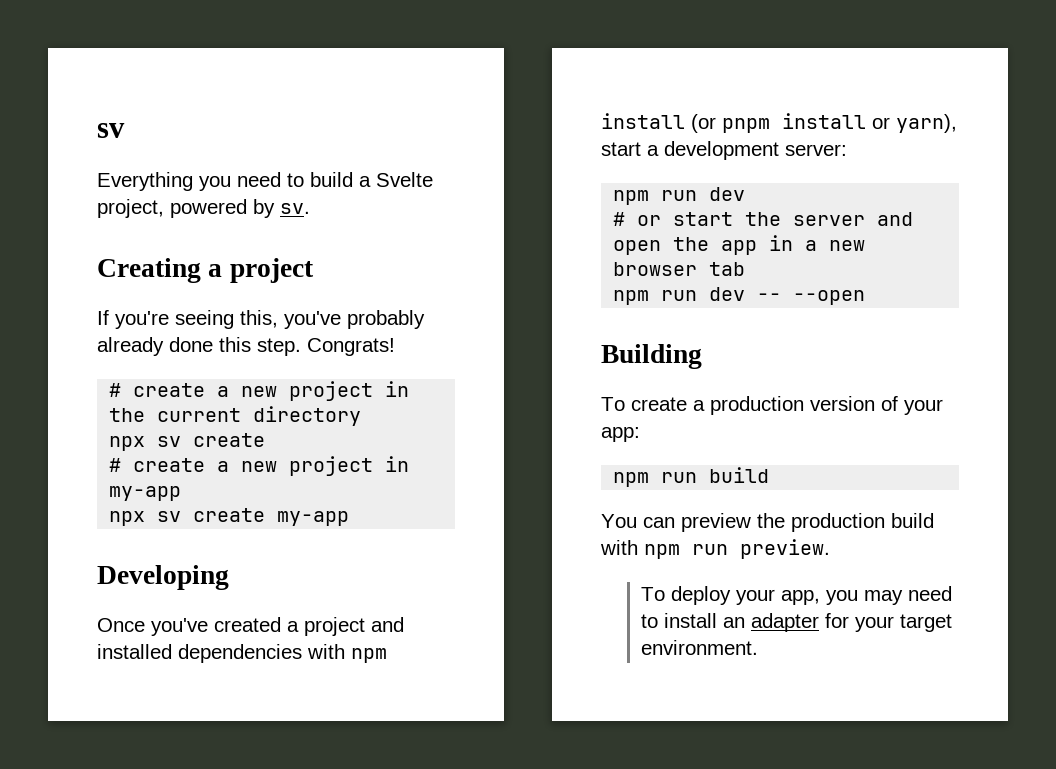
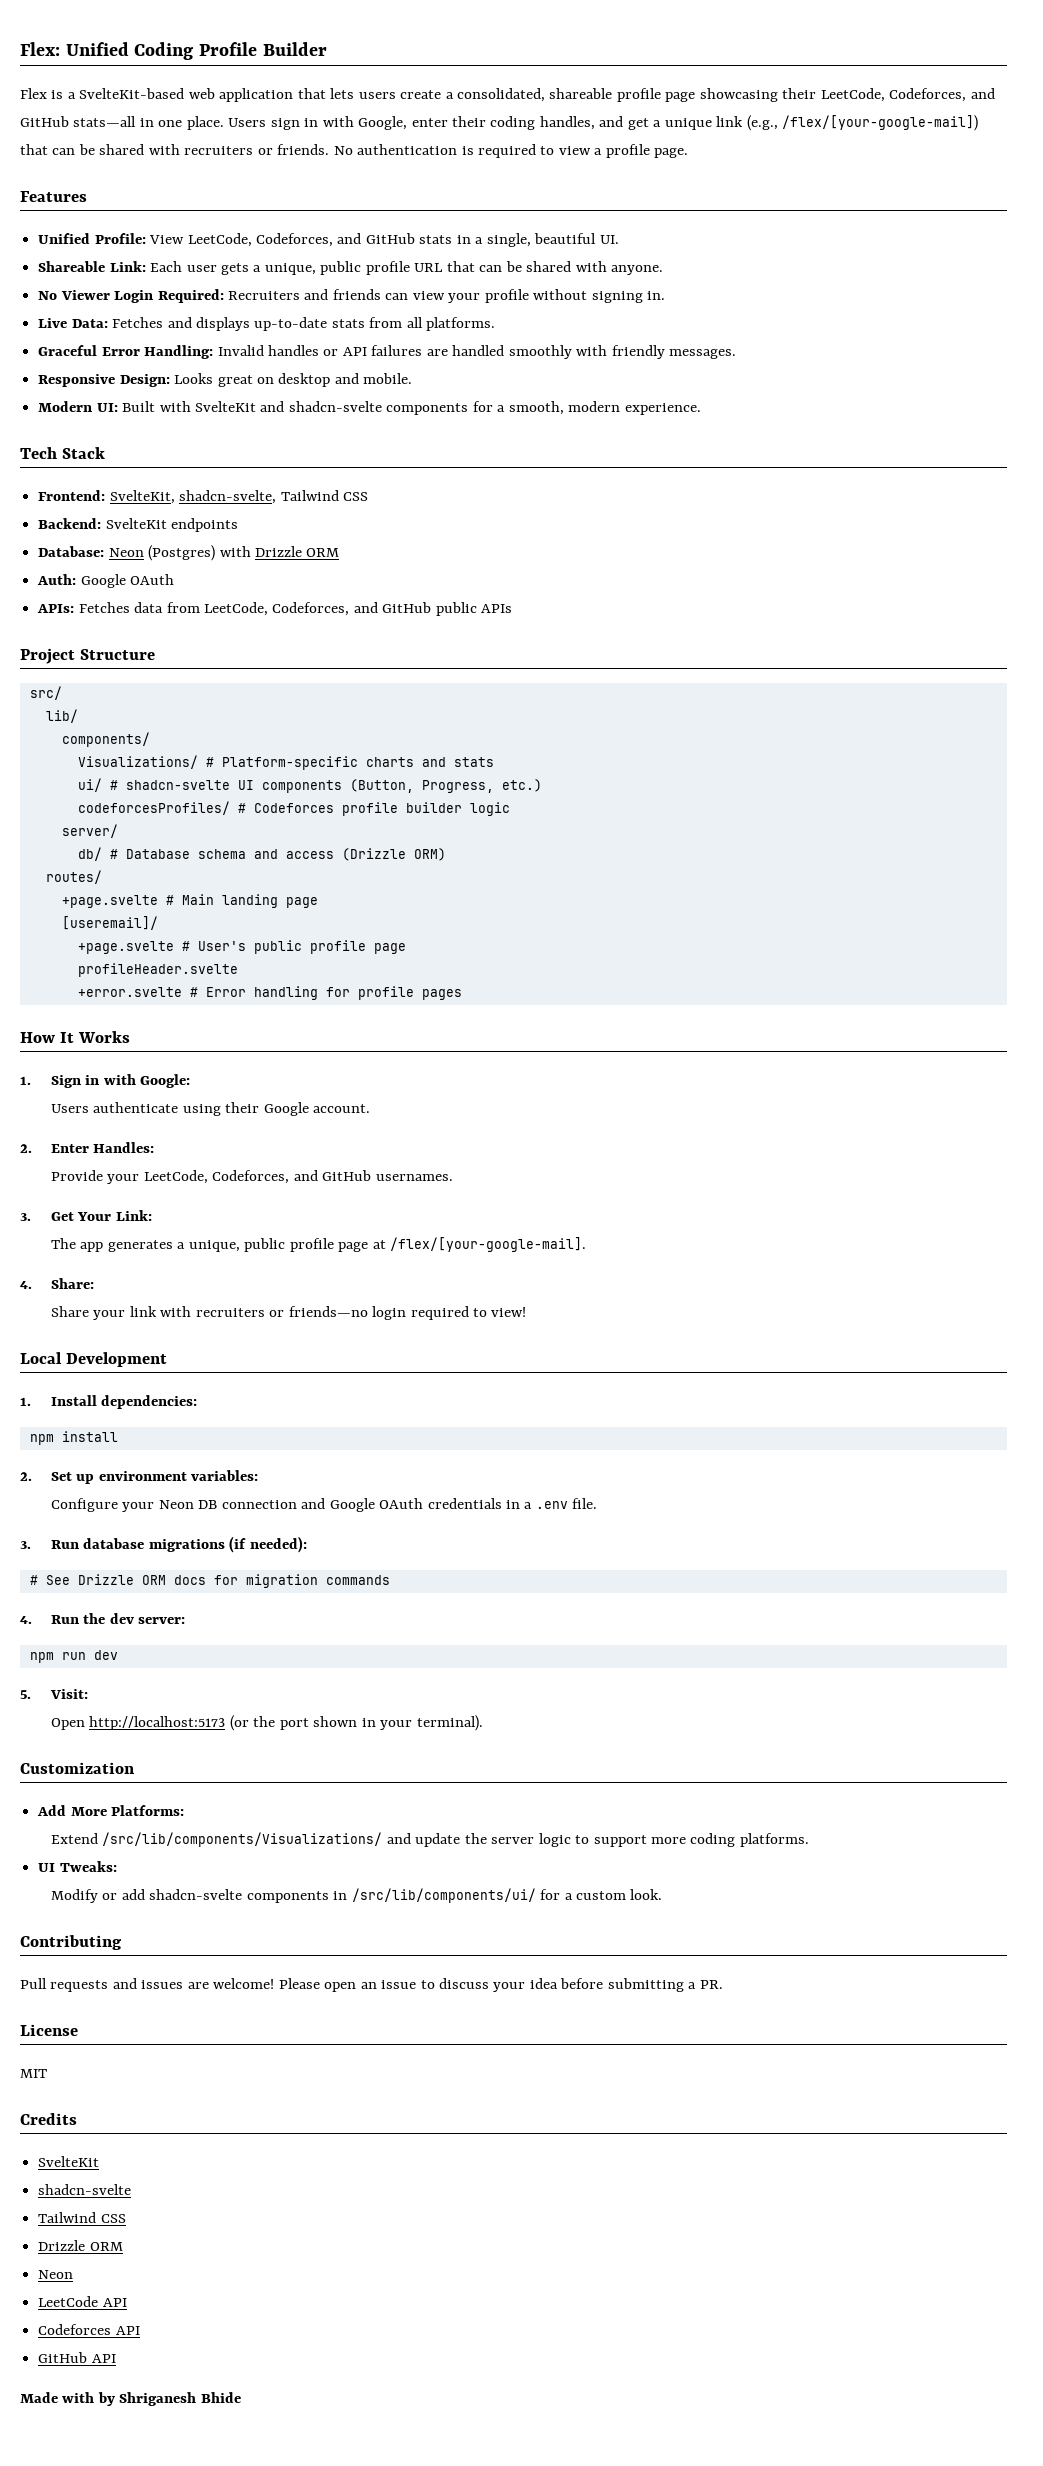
[97,123,125,138] [97,172,433,191] [97,199,310,218] [97,258,314,283] [97,310,425,329] [97,337,395,356] [109,381,410,401] [109,406,362,426] [109,433,266,451] [109,456,410,476] [109,486,182,501] [109,508,350,526] [97,565,229,590] [97,617,404,636] [97,644,387,663] [601,113,957,133] [601,141,847,160] [613,187,746,205] [613,212,914,226] [613,235,866,255] [613,262,746,276] [613,287,866,305] [601,344,702,369] [601,396,943,415] [601,427,640,442] [613,467,770,487] [601,513,934,532] [600,539,830,559] [640,586,952,605] [640,613,952,632] [640,640,758,655] sv // Everything you need to build a Svelte project, powered by sv. // Creating a project // If you're seeing this, you've probably already done this step. Congrats! // # create a new project in the current directory // npx sv create // # create a new project in my-app // npx sv create my-app // Developing // Once you've created a project and installed dependencies with npm install (or pnpm install or yarn), start a development server: // npm run dev // # or start the server and open the app in a new browser tab // npm run dev -- --open // Building // To create a production version of your app: // npm run build // You can preview the production build with npm run preview. // To deploy your app, you may need to install an adapter for your target environment. -> [20,42,327,60] [20,88,995,102] [20,115,979,131] [20,144,689,158] [20,191,87,202] [38,233,619,247] [38,261,663,275] [38,289,666,303] [38,317,496,331] [38,345,737,359] [38,373,413,387] [38,401,701,415] [20,447,106,459] [38,490,368,504] [38,518,239,532] [38,545,340,561] [37,574,175,588] [37,602,513,616] [20,648,156,664] [29,686,62,700] [45,709,78,723] [61,732,150,747] [77,755,494,770] [77,778,542,793] [77,801,510,816] [61,824,118,838] [77,847,446,861] [45,870,102,884] [61,894,318,908] [61,916,158,930] [77,940,406,954] [77,963,238,977] [77,986,462,1000] [20,1031,131,1043] [20,1074,191,1088] [50,1102,371,1116] [20,1142,155,1153] [50,1170,453,1184] [20,1210,152,1221] [50,1237,587,1252] [20,1278,94,1289] [50,1306,527,1320] [20,1352,168,1367] [20,1395,198,1409] [29,1431,118,1445] [20,1470,259,1484] [50,1498,598,1512] [20,1536,307,1553] [29,1574,390,1588] [20,1613,186,1624] [29,1650,118,1663] [20,1689,88,1699] [50,1715,483,1731] [20,1762,135,1774] [37,1805,185,1816] [50,1832,809,1847] [38,1861,117,1872] [50,1888,663,1903] [20,1935,122,1950] [20,1978,723,1992] [20,2024,78,2036] [20,2069,47,2078] [20,2113,77,2125] [38,2156,100,2167] [38,2184,132,2195] [38,2212,126,2223] [38,2240,123,2251] [38,2270,74,2279] [38,2296,127,2307] [38,2324,140,2335] [38,2352,116,2363] [20,2392,241,2406] Flex: Unified Coding Profile Builder // Flex is a SvelteKit-based web application that lets users create a consolidated, shareable profile page showcasing their LeetCode, Codeforces, and GitHub stats—all in one place. Users sign in with Google, enter their coding handles, and get a unique link (e.g., /flex/[your-google-mail]) that can be shared with recruiters or friends. No authentication is required to view a profile page. // Features // Unified Profile: View LeetCode, Codeforces, and GitHub stats in a single, beautiful UI. // Shareable Link: Each user gets a unique, public profile URL that can be shared with anyone. // No Viewer Login Required: Recruiters and friends can view your profile without signing in. // Live Data: Fetches and displays up-to-date stats from all platforms. // Graceful Error Handling: Invalid handles or API failures are handled smoothly with friendly messages. // Responsive Design: Looks great on desktop and mobile. // Modern UI: Built with SvelteKit and shadcn-svelte components for a smooth, modern experience. // Tech Stack // Frontend: SvelteKit, shadcn-svelte, Tailwind CSS // Backend: SvelteKit endpoints // Database: Neon (Postgres) with Drizzle ORM // Auth: Google OAuth // APIs: Fetches data from LeetCode, Codeforces, and GitHub public APIs // Project Structure // src/ // lib/ // components/ // Visualizations/ # Platform-specific charts and stats // ui/ # shadcn-svelte UI components (Button, Progress, etc.) // codeforcesProfiles/ # Codeforces profile builder logic // server/ // db/ # Database schema and access (Drizzle ORM) // routes/ // +page.svelte # Main landing page // [useremail]/ // +page.svelte # User's public profile page // profileHeader.svelte // +error.svelte # Error handling for profile pages // How It Works // 1. Sign in with Google: // Users authenticate using their Google account. // 2. Enter Handles: // Provide your LeetCode, Codeforces, and GitHub usernames. // 3. Get Your Link: // The app generates a unique, public profile page at /flex/[your-google-mail]. // 4. Share: // Share your link with recruiters or friends—no login required to view! // Local Development // 1. Install dependencies: // npm install // 2. Set up environment variables: // Configure your Neon DB connection and Google OAuth credentials in a .env file. // 3. Run database migrations (if needed): // # See Drizzle ORM docs for migration commands // 4. Run the dev server: // npm run dev // 5. Visit: // Open http://localhost:5173 (or the port shown in your terminal). // Customization // Add More Platforms: // Extend /src/lib/components/Visualizations/ and update the server logic to support more coding platforms. // UI Tweaks: // Modify or add shadcn-svelte components in /src/lib/components/ui/ for a custom look. // Contributing // Pull requests and issues are welcome! Please open an issue to discuss your idea before submitting a PR. // License // MIT // Credits // SvelteKit // shadcn-svelte // Tailwind CSS // Drizzle ORM // Neon // LeetCode API // Codeforces API // GitHub API // Made with by Shriganesh Bhide

